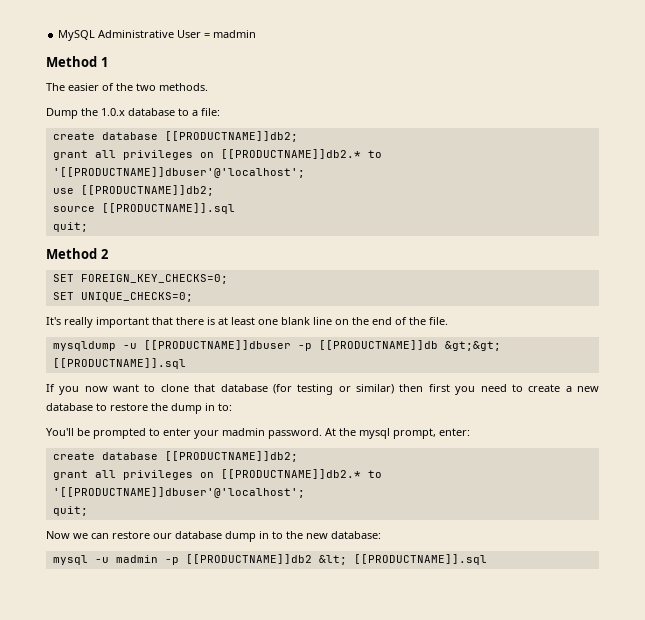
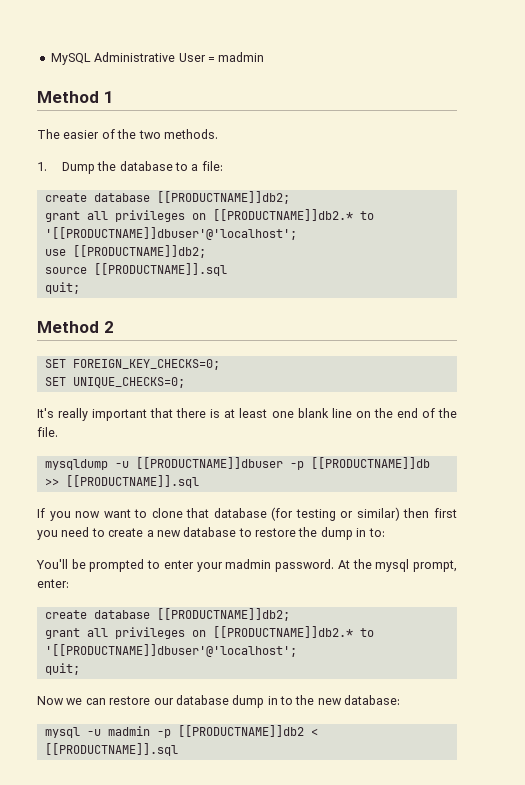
(208, 87) none -> [37,162,47,171] 1.
[101,108,125,116] 1.0.x -> (117, 166) none
[444,341,501,351] &gt;&gt; -> [44,478,59,486] >>
[318,555,347,565] &lt; -> [310,728,318,736] <

